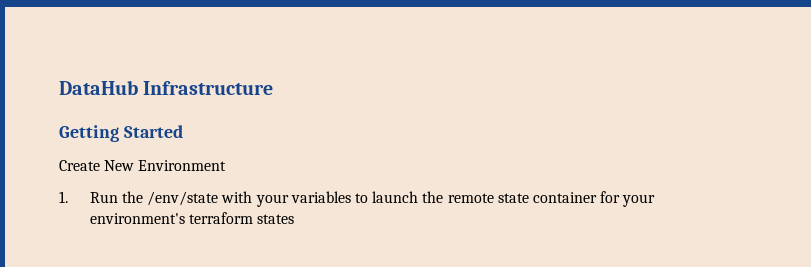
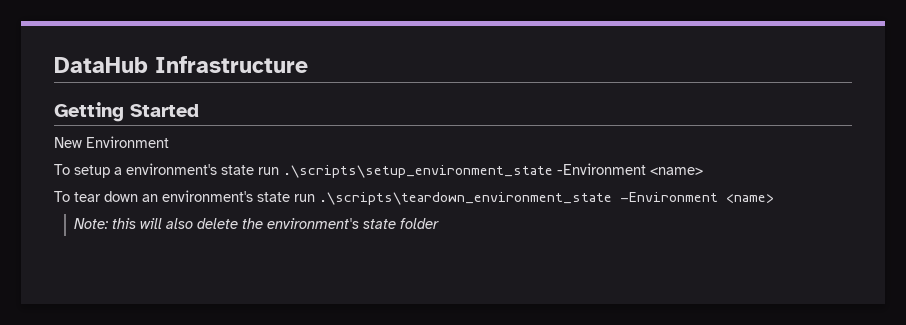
[59,160,100,171] Create -> (199, 110) none
[59,191,656,207] [89,212,295,224] 1. Run the /env/state with your variables to launch the remote state container for your environment's terraform states -> [54,163,703,178] [54,190,774,205] [73,218,439,229] To setup a environment's state run .\scripts\setup_environment_state -Environment <name> // To tear down an environment's state run .\scripts\teardown_environment_state -Environment <name> // Note: this will also delete the environment's state folder

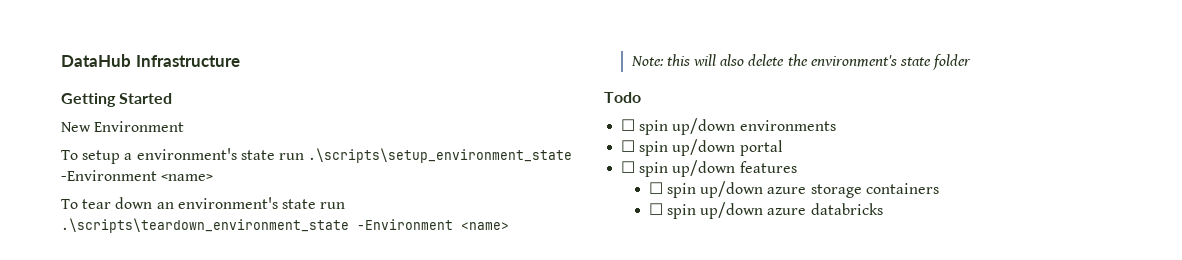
(439, 223) none -> [604,92,641,103] [621,118,836,135] [621,139,783,156] [621,160,797,177] [648,181,939,198] [648,202,883,219] // Todo // ☐ spin up/down environments // ☐ spin up/down portal // ☐ spin up/down features // ☐ spin up/down azure storage containers // ☐ spin up/down azure databricks

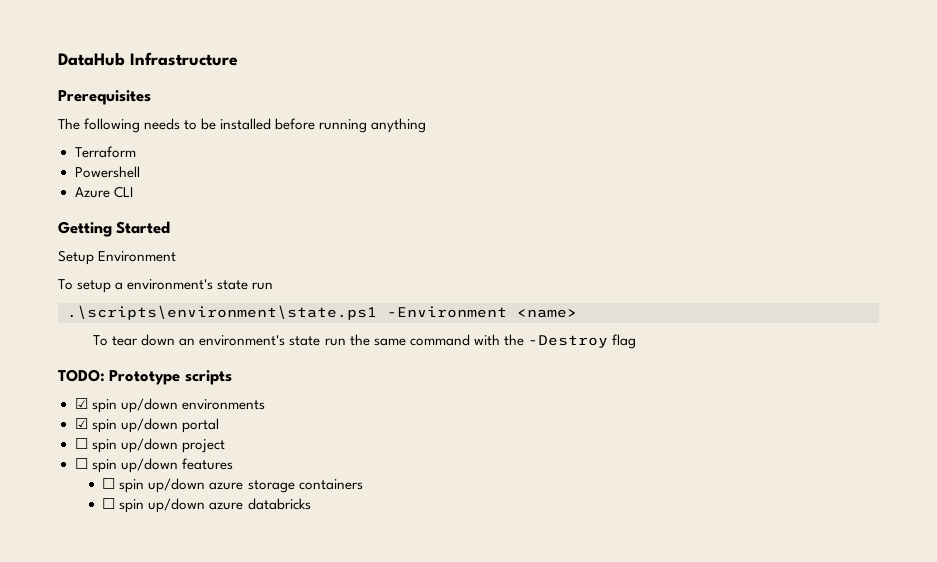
(240, 61) none -> [58,90,151,105] [58,118,427,133] [74,146,136,158] [74,166,140,178] [74,186,133,198] // Prerequisites // The following needs to be installed before running anything // Terraform // Powershell // Azure CLI
[61,122,91,132] New -> [58,250,94,265] Setup
[308,148,573,163] .\scripts\setup_environment_state -> [67,305,377,320] // .\scripts\environment\state.ps1
[61,218,509,233] [630,54,972,70] [604,92,641,103] [621,118,836,135] [621,139,783,156] .\scripts\teardown_environment_state -Environment <name> // Note: this will also delete the environment's state folder // Todo // ☐ spin up/down environments // ☐ spin up/down portal -> [349,334,636,349] [58,369,232,385] [74,398,265,413] [74,418,219,433] [74,438,225,453] the same command with the -Destroy flag // TODO: Prototype scripts // ☑ spin up/down environments // ☑ spin up/down portal // ☐ spin up/down project

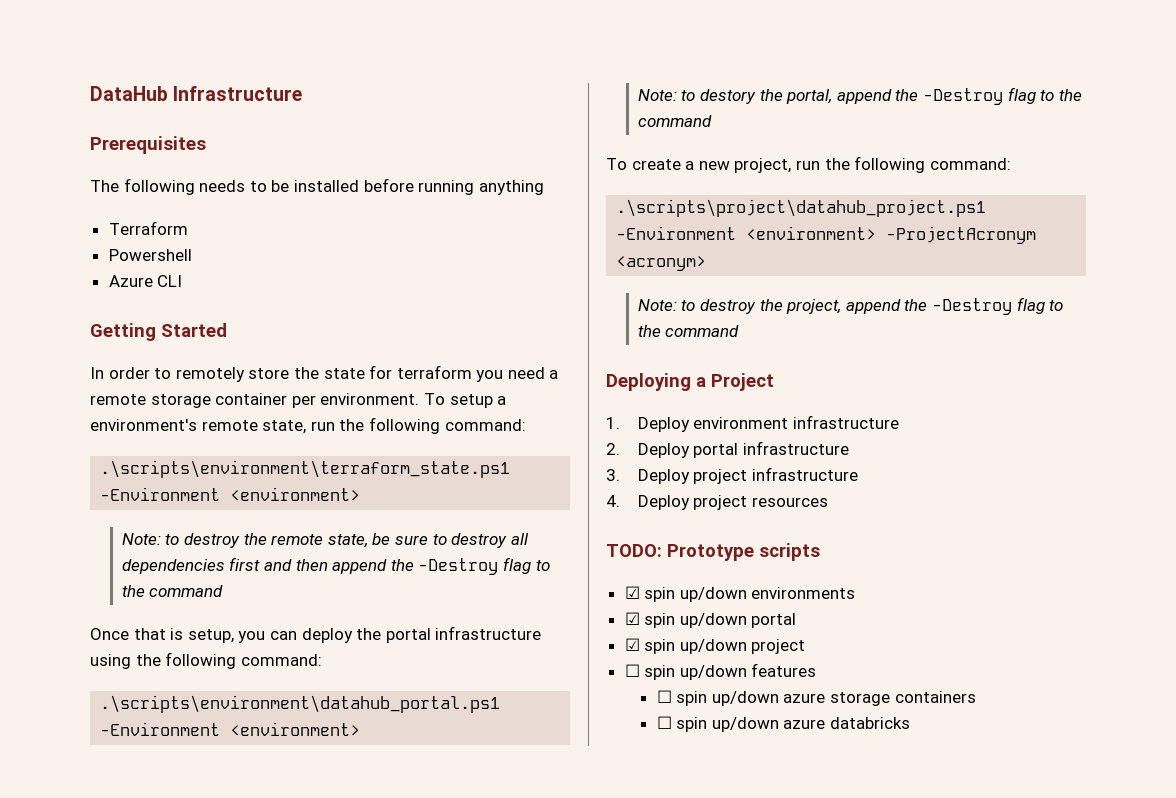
[58,250,177,265] [58,279,274,293] [67,305,577,320] [93,334,636,349] Setup Environment // To setup a environment's state run // .\scripts\environment\state.ps1 -Environment <name> // To tear down an environment's state run the same command with the -Destroy flag -> [90,365,559,382] [90,393,507,408] [90,417,526,434] [100,460,511,478] [100,487,361,501] [121,533,529,548] [121,557,550,575] [121,585,224,597] [90,626,542,643] [90,652,322,669] [100,695,501,713] [100,722,361,736] [637,87,1082,105] [637,115,712,127] [606,156,1011,173] [616,199,987,217] [616,226,1037,244] [616,256,707,271] [637,297,1064,315] [637,325,740,337] [606,373,774,391] [606,415,900,432] [606,441,850,458] [606,467,859,484] [606,495,829,510] In order to remotely store the state for terraform you need a remote storage container per environment. To setup a environment's remote state, run the following command: // .\scripts\environment\terraform_state.ps1 -Environment <environment> // Note: to destroy the remote state, be sure to destroy all dependencies first and then append the -Destroy flag to the command // Once that is setup, you can deploy the portal infrastructure using the following command: // .\scripts\environment\datahub_portal.ps1 -Environment <environment> // Note: to destory the portal, append the -Destroy flag to the command // To create a new project, run the following command: // .\scripts\project\datahub_project.ps1 -Environment <environment> -ProjectAcronym <acronym> // Note: to destroy the project, append the -Destroy flag to the command // Deploying a Project // 1. Deploy environment infrastructure // 2. Deploy portal infrastructure // 3. Deploy project infrastructure // 4. Deploy project resources
[74,438,88,449] ☐ -> [624,638,640,651] ☑

